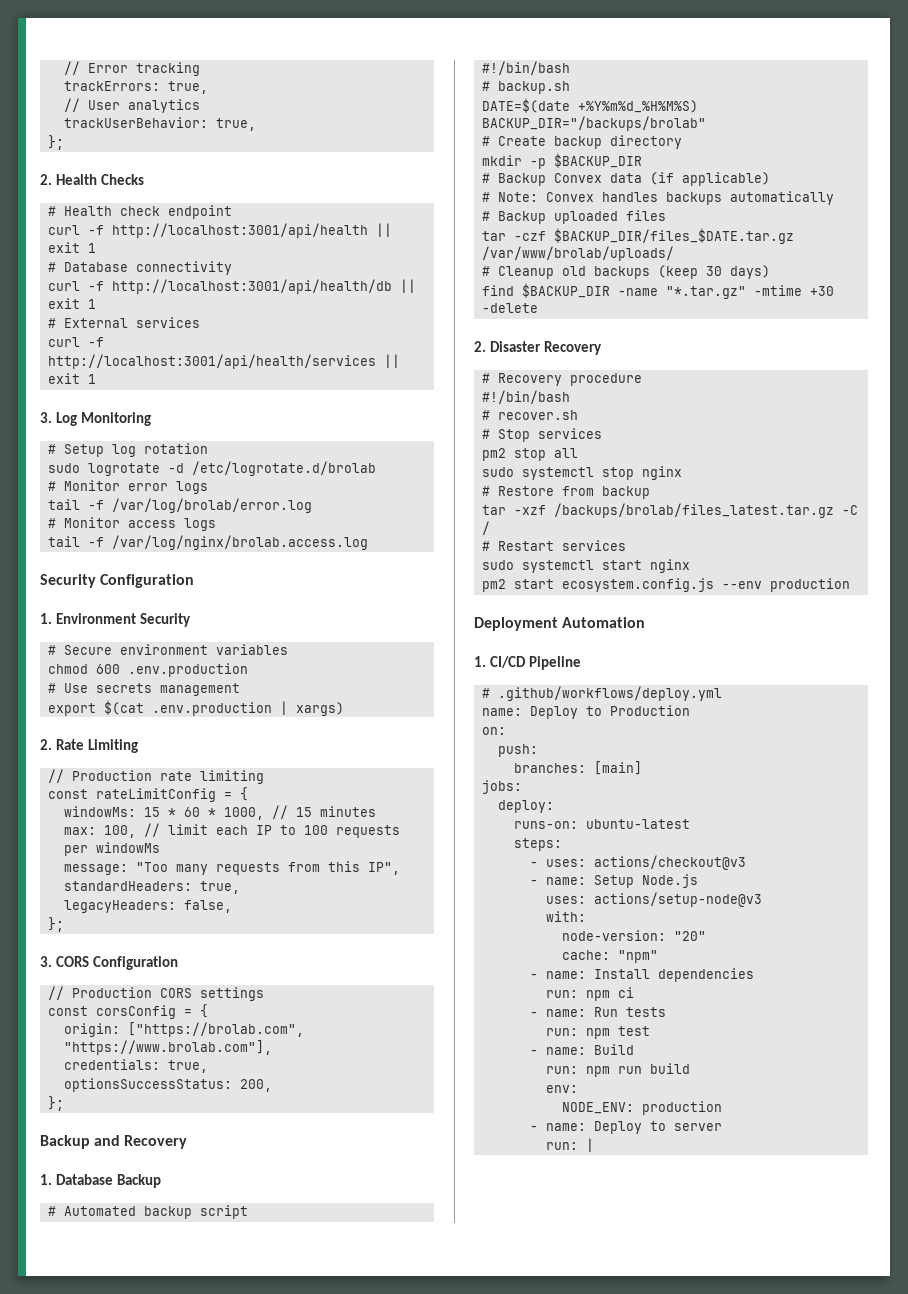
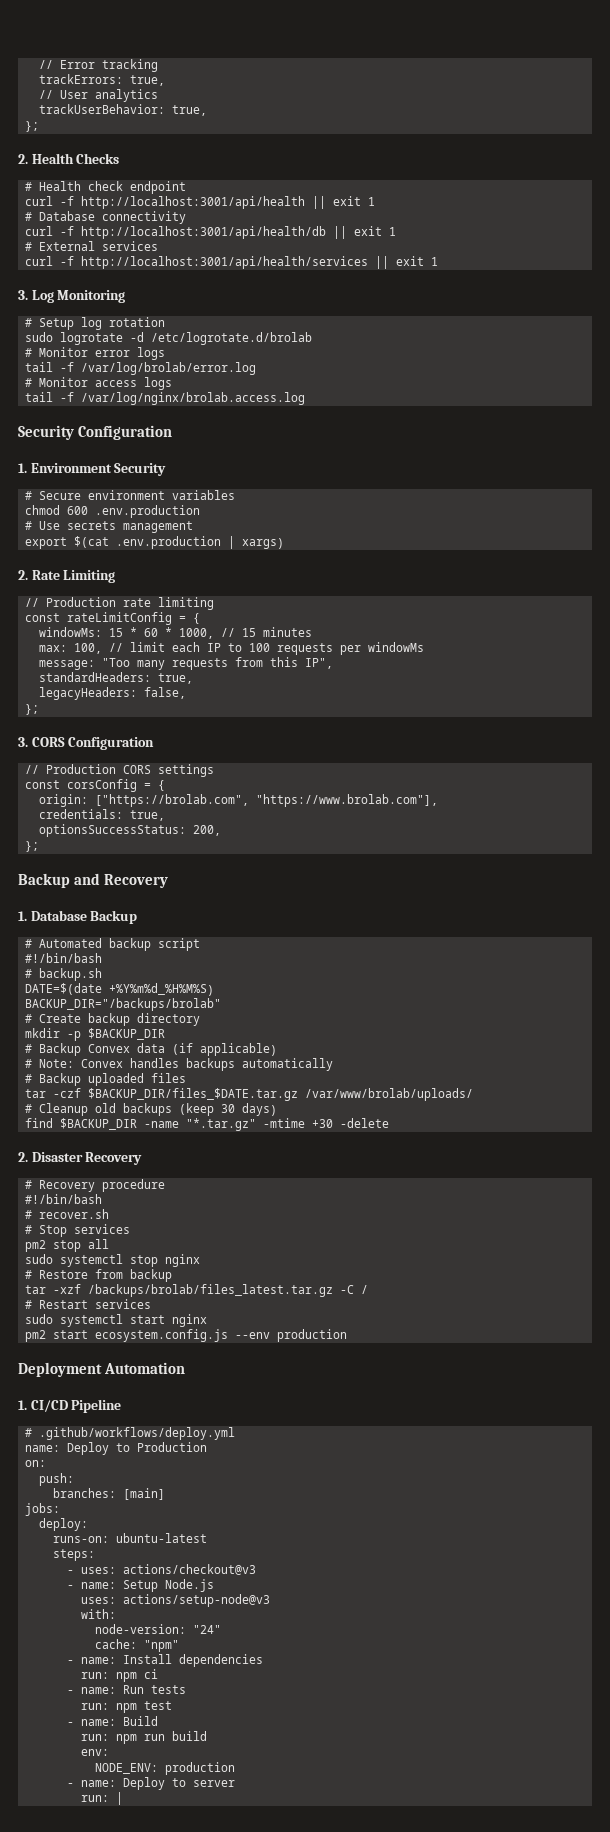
[674,931,707,941] "20" -> [193,1625,222,1634] "24"

